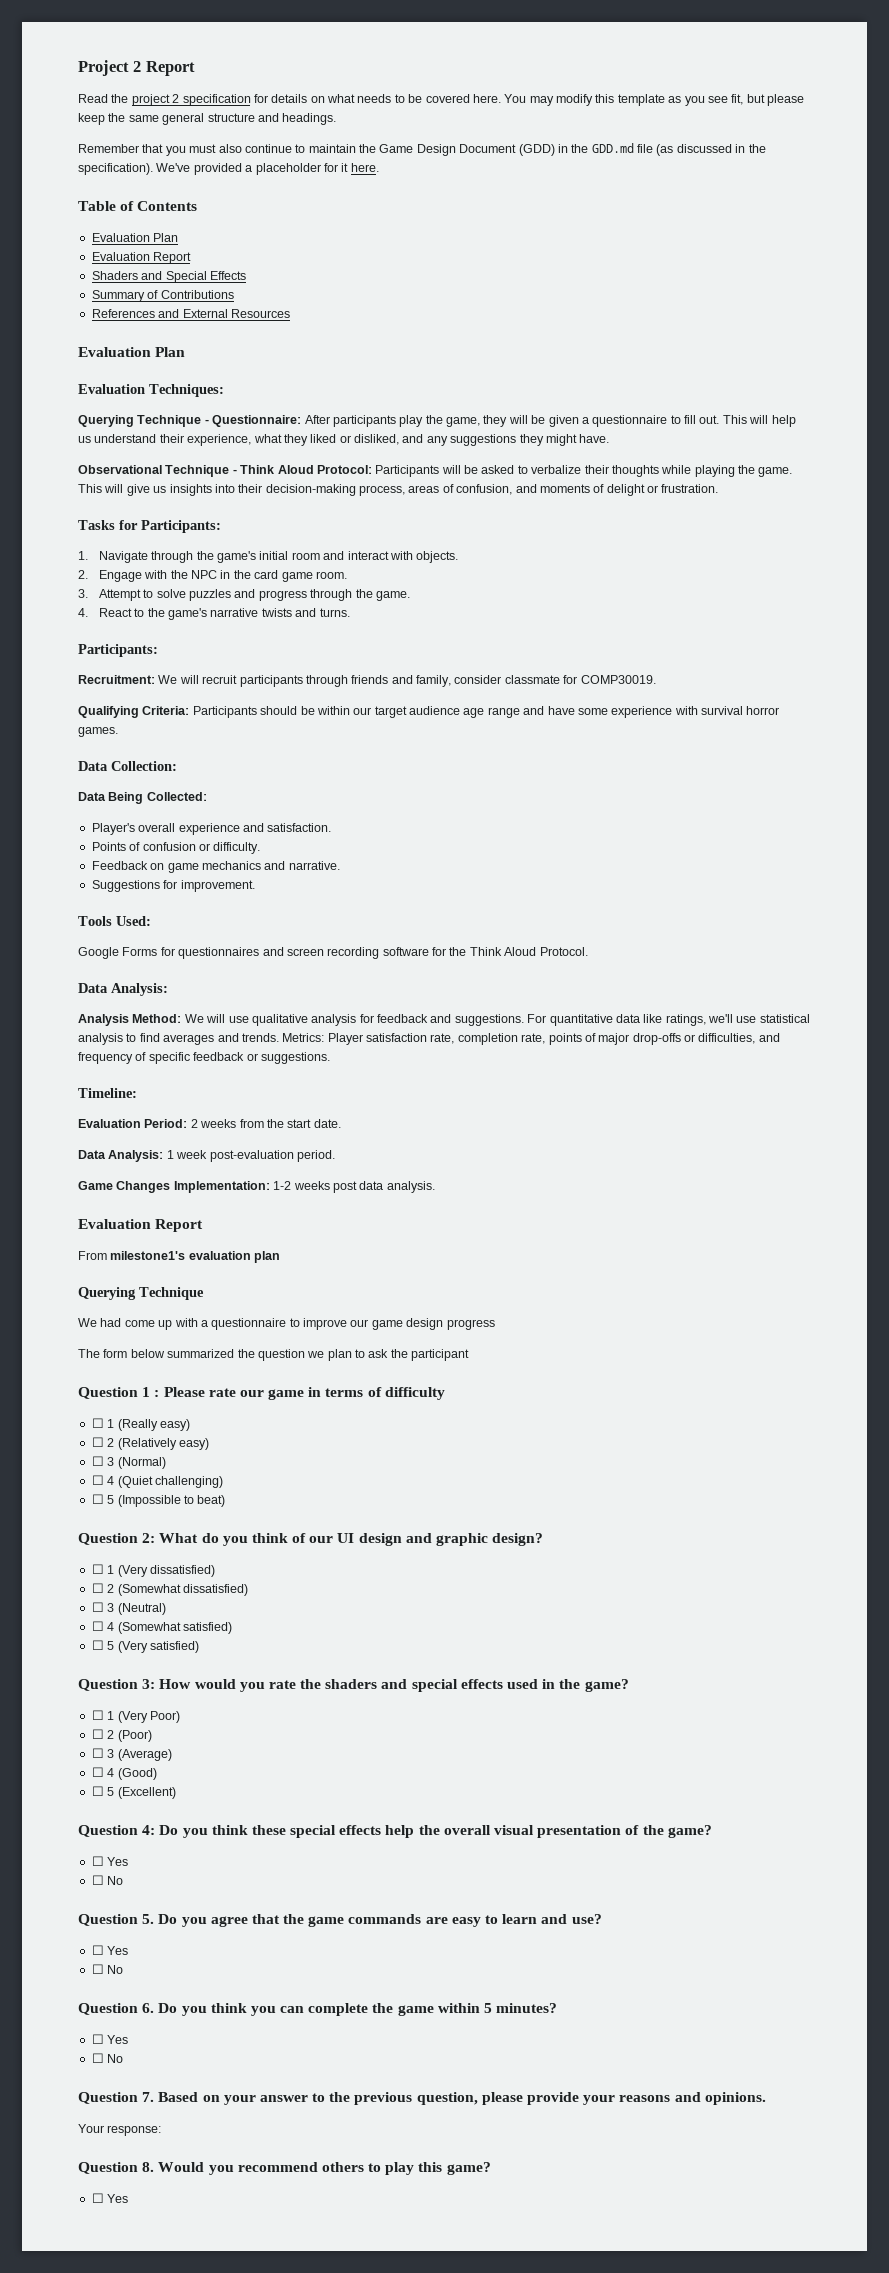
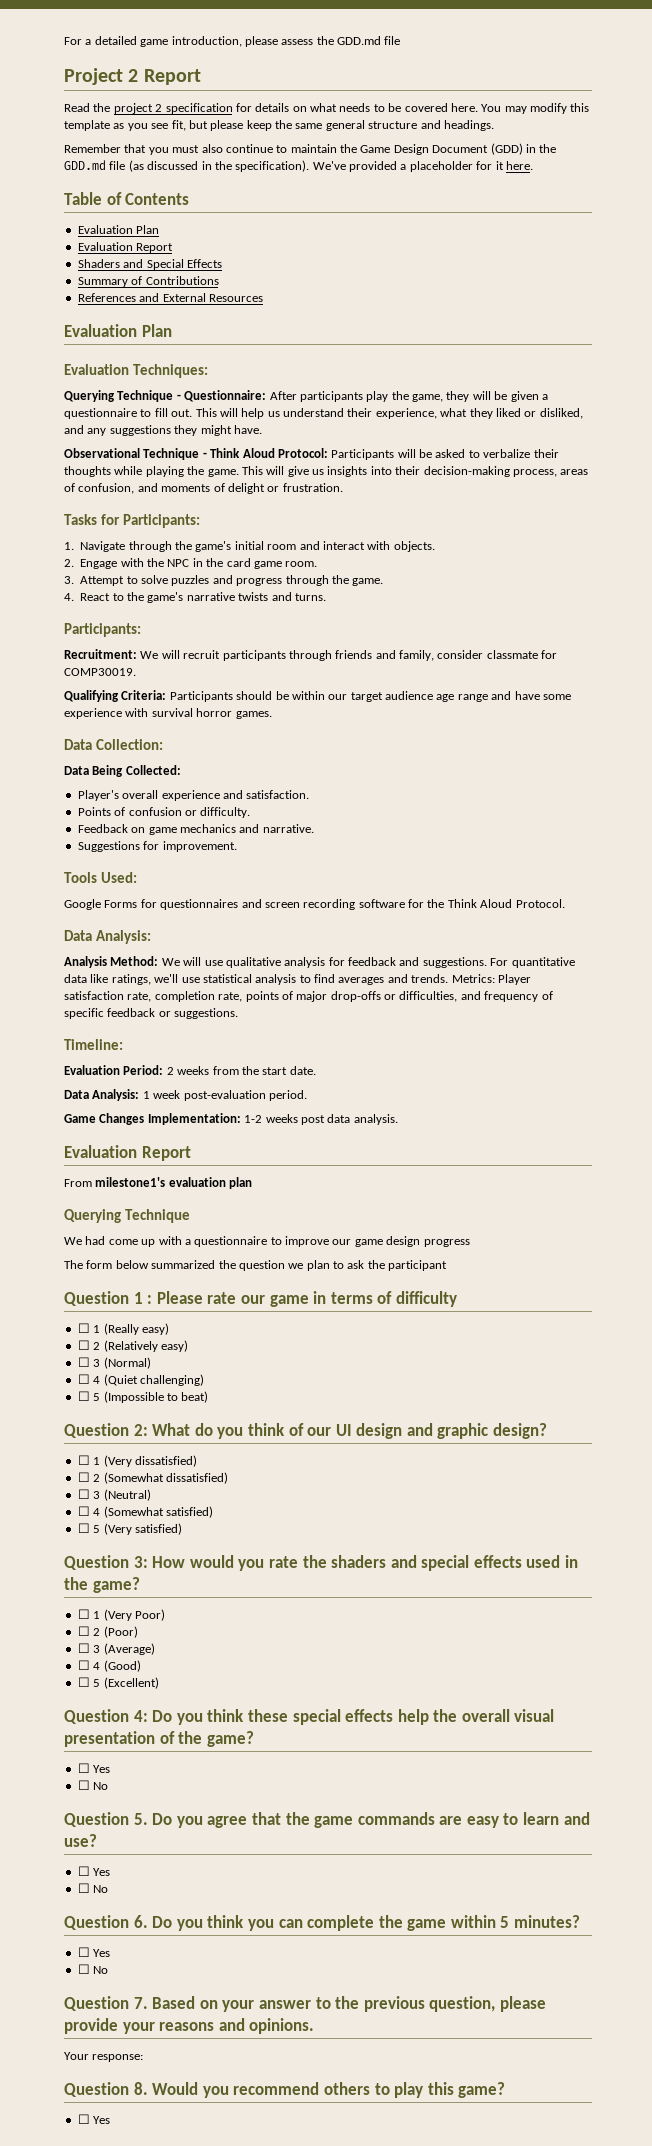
(78, 68) none -> [64,36,401,47] For a detailed game introduction, please assess the GDD.md file //

